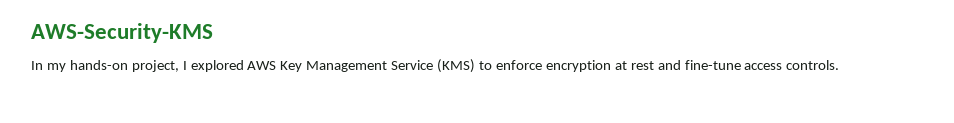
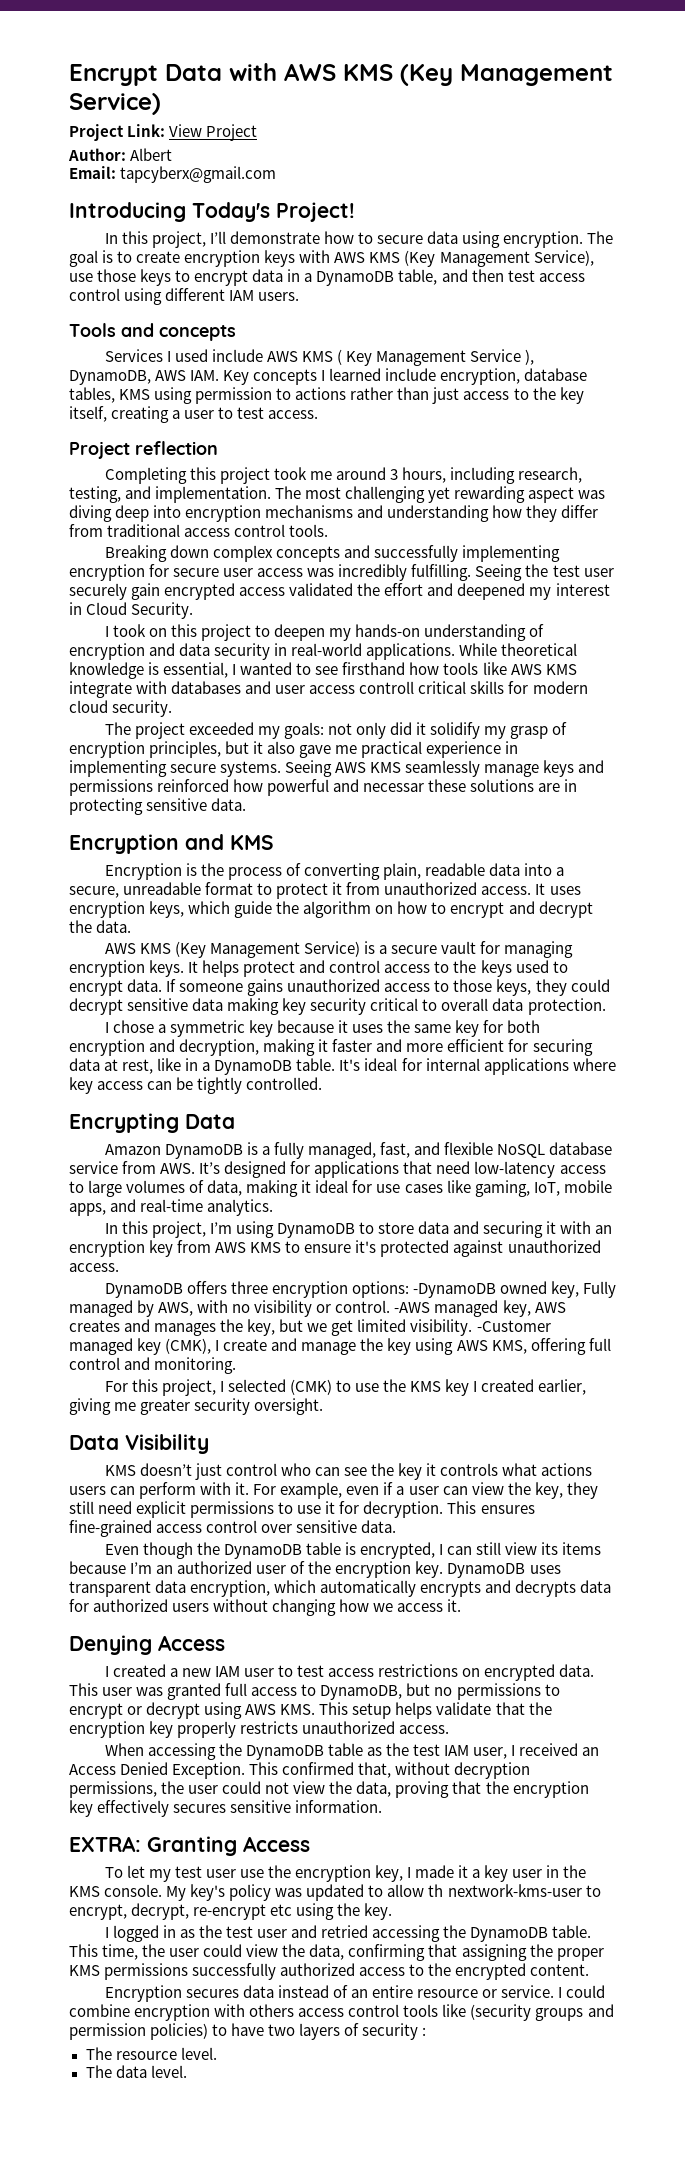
[31,23,213,43] [31,59,840,73] AWS-Security-KMS // In my hands-on project, I explored AWS Key Management Service (KMS) to enforce encryption at rest and fine-tune access controls. -> [69,63,613,86] [69,93,161,115] [69,124,258,141] [68,148,173,161] [69,166,277,183] [69,202,355,222] [104,231,614,248] [69,250,594,267] [69,269,585,286] [69,288,300,305] [69,323,236,341] [104,349,535,366] [69,368,588,385] [69,387,584,404] [69,406,319,423] [69,441,218,459] [104,467,583,484] [69,486,606,503] [69,505,599,522] [69,524,329,537] [104,545,560,562] [69,564,614,581] [69,583,610,600] [69,602,194,619] [104,624,545,641] [69,643,578,660] [69,662,577,679] [69,681,588,698] [69,700,173,717] [104,722,568,739] [69,741,519,758] [69,760,605,777] [69,779,578,796] [69,798,247,815] [69,834,274,854] [104,863,565,880] [69,882,581,899] [69,901,593,918] [69,920,132,933] [104,941,574,958] [69,960,568,977] [69,979,610,996] [69,998,606,1015] [104,1020,541,1037] [69,1039,593,1056] [69,1058,616,1075] [69,1077,323,1094] [69,1113,235,1133] [104,1142,613,1159] [69,1161,606,1178] [69,1180,612,1197] [69,1199,274,1216] [104,1221,613,1238] [69,1240,601,1257] [69,1263,119,1272] [104,1281,616,1298] [69,1300,566,1317] [69,1319,551,1336] [69,1338,611,1355] [69,1357,237,1374] [104,1379,587,1396] [69,1398,324,1415] [69,1434,209,1454] [104,1463,593,1480] [69,1482,598,1499] [69,1501,535,1518] [69,1520,397,1537] [104,1542,602,1559] [69,1561,561,1578] [69,1580,612,1597] [69,1599,462,1616] [69,1635,225,1655] [104,1664,595,1681] [69,1683,560,1700] [69,1702,552,1719] [69,1721,450,1738] [104,1743,600,1760] [69,1762,531,1779] [69,1781,589,1798] [69,1800,383,1817] [69,1836,310,1856] [104,1865,587,1882] [69,1884,601,1901] [69,1903,393,1920] [104,1925,592,1942] [69,1944,604,1961] [69,1963,590,1980] [104,1985,606,2002] [69,2004,614,2021] [69,2023,427,2040] [85,2047,217,2060] [85,2065,187,2078] Encrypt Data with AWS KMS (Key Management Service) // Project Link: View Project // Author: Albert // Email: tapcyberx@gmail.com // Introducing Today's Project! // In this project, I’ll demonstrate how to secure data using encryption. The goal is to create encryption keys with AWS KMS (Key Management Service), use those keys to encrypt data in a DynamoDB table, and then test access control using different IAM users. // Tools and concepts // Services I used include AWS KMS ( Key Management Service ), DynamoDB, AWS IAM. Key concepts I learned include encryption, database tables, KMS using permission to actions rather than just access to the key itself, creating a user to test access. // Project reflection // Completing this project took me around 3 hours, including research, testing, and implementation. The most challenging yet rewarding aspect was diving deep into encryption mechanisms and understanding how they differ from traditional access control tools. // Breaking down complex concepts and successfully implementing encryption for secure user access was incredibly fulfilling. Seeing the test user securely gain encrypted access validated the effort and deepened my interest in Cloud Security. // I took on this project to deepen my hands-on understanding of encryption and data security in real-world applications. While theoretical knowledge is essential, I wanted to see firsthand how tools like AWS KMS integrate with databases and user access controll critical skills for modern cloud security. // The project exceeded my goals: not only did it solidify my grasp of encryption principles, but it also gave me practical experience in implementing secure systems. Seeing AWS KMS seamlessly manage keys and permissions reinforced how powerful and necessar these solutions are in protecting sensitive data. // Encryption and KMS // Encryption is the process of converting plain, readable data into a secure, unreadable format to protect it from unauthorized access. It uses encryption keys, which guide the algorithm on how to encrypt and decrypt the data. // AWS KMS (Key Management Service) is a secure vault for managing encryption keys. It helps protect and control access to the keys used to encrypt data. If someone gains unauthorized access to those keys, they could decrypt sensitive data making key security critical to overall data protection. // I chose a symmetric key because it uses the same key for both encryption and decryption, making it faster and more efficient for securing data at rest, like in a DynamoDB table. It's ideal for internal applications where key access can be tightly controlled. // Encrypting Data // Amazon DynamoDB is a fully managed, fast, and flexible NoSQL database service from AWS. It’s designed for applications that need low-latency access to large volumes of data, making it ideal for use cases like gaming, IoT, mobile apps, and real-time analytics. // In this project, I’m using DynamoDB to store data and securing it with an encryption key from AWS KMS to ensure it's protected against unauthorized access. // DynamoDB offers three encryption options: -DynamoDB owned key, Fully managed by AWS, with no visibility or control. -AWS managed key, AWS creates and manages the key, but we get limited visibility. -Customer managed key (CMK), I create and manage the key using AWS KMS, offering full control and monitoring. // For this project, I selected (CMK) to use the KMS key I created earlier, giving me greater security oversight. // Data Visibility // KMS doesn’t just control who can see the key it controls what actions users can perform with it. For example, even if a user can view the key, they still need explicit permissions to use it for decryption. This ensures fine-grained access control over sensitive data. // Even though the DynamoDB table is encrypted, I can still view its items because I’m an authorized user of the encryption key. DynamoDB uses transparent data encryption, which automatically encrypts and decrypts data for authorized users without changing how we access it. // Denying Access // I created a new IAM user to test access restrictions on encrypted data. This user was granted full access to DynamoDB, but no permissions to encrypt or decrypt using AWS KMS. This setup helps validate that the encryption key properly restricts unauthorized access. // When accessing the DynamoDB table as the test IAM user, I received an Access Denied Exception. This confirmed that, without decryption permissions, the user could not view the data, proving that the encryption key effectively secures sensitive information. // EXTRA: Granting Access // To let my test user use the encryption key, I made it a key user in the KMS console. My key's policy was updated to allow th nextwork-kms-user to encrypt, decrypt, re-encrypt etc using the key. // I logged in as the test user and retried accessing the DynamoDB table. This time, the user could view the data, confirming that assigning the proper KMS permissions successfully authorized access to the encrypted content. // Encryption secures data instead of an entire resource or service. I could combine encryption with others access control tools like (security groups and permission policies) to have two layers of security : // The resource level. // The data level.

